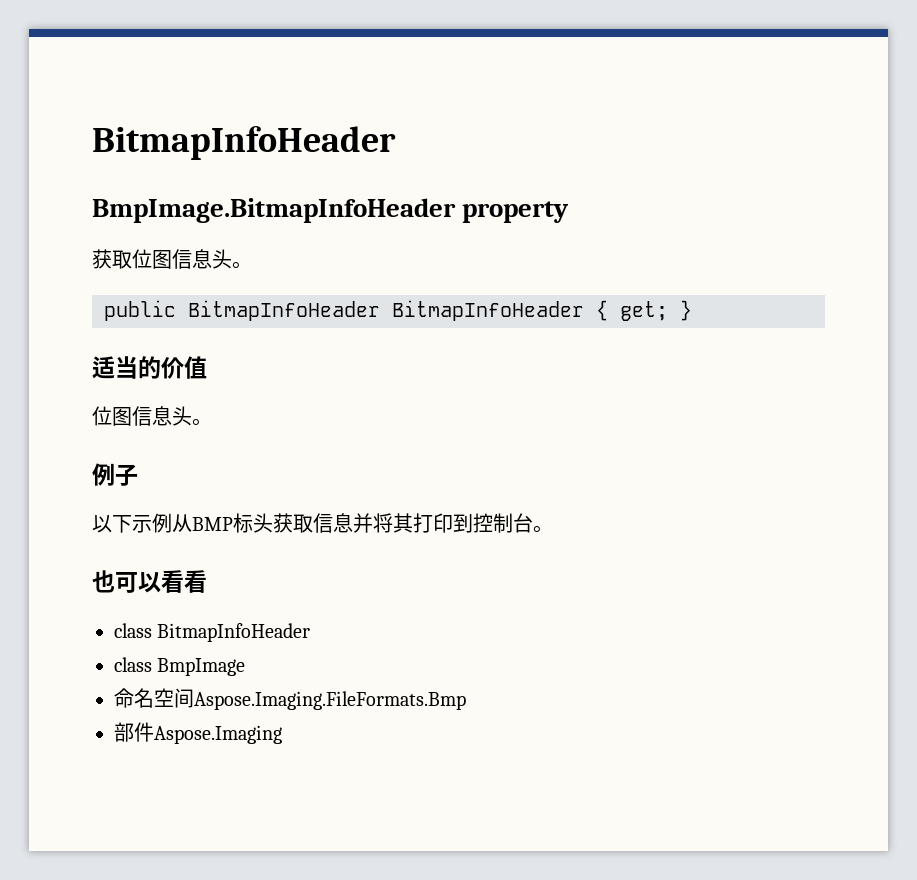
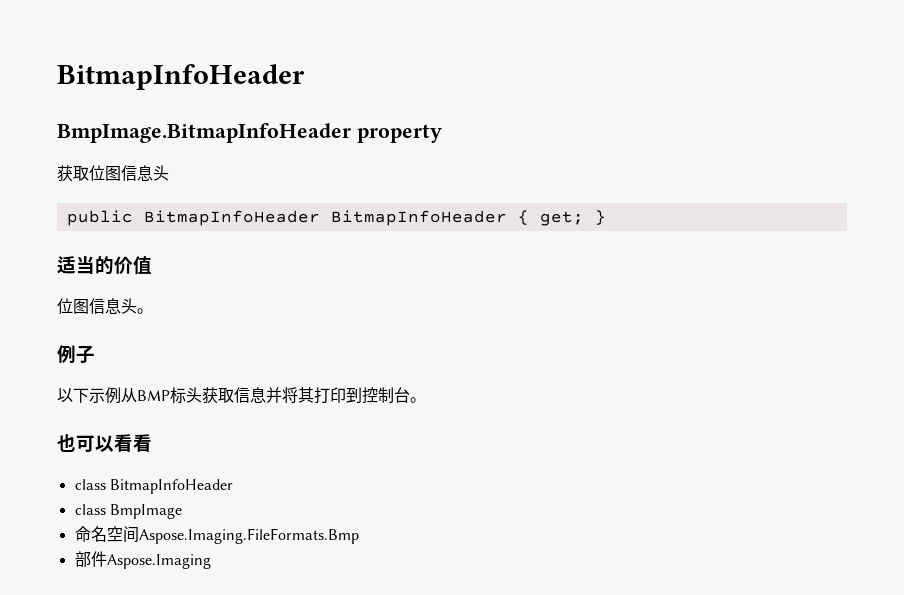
[232,261,252,269] 。 -> (169, 173) none

